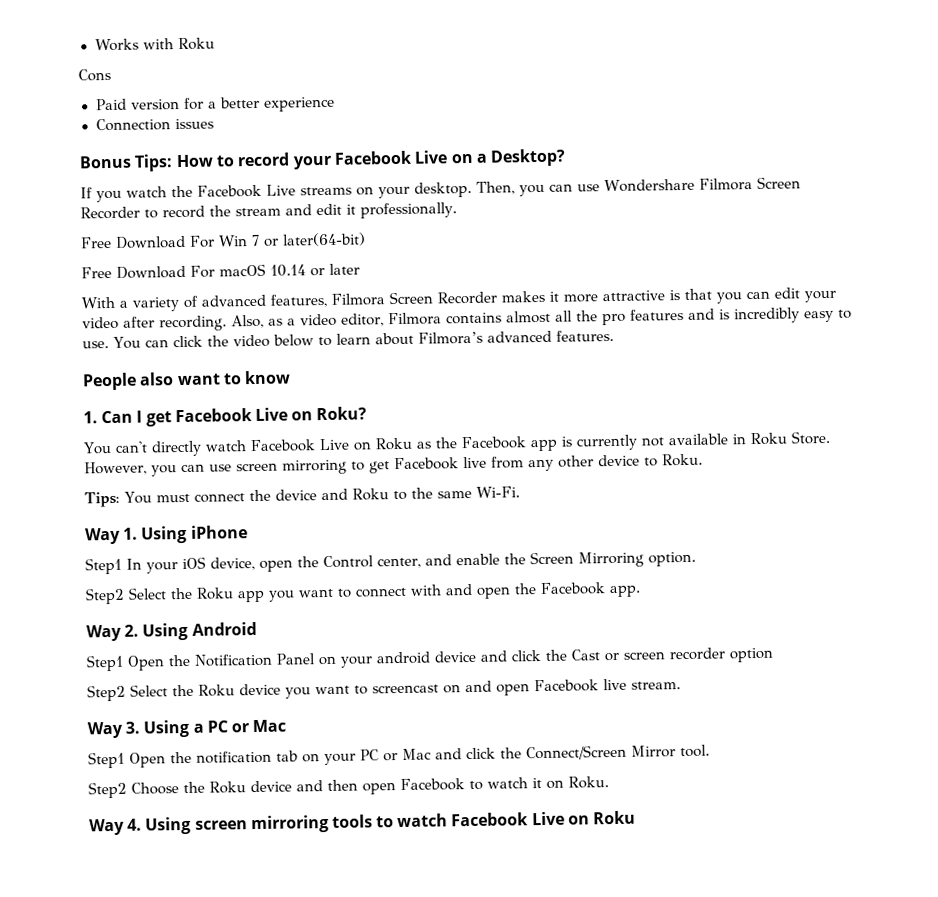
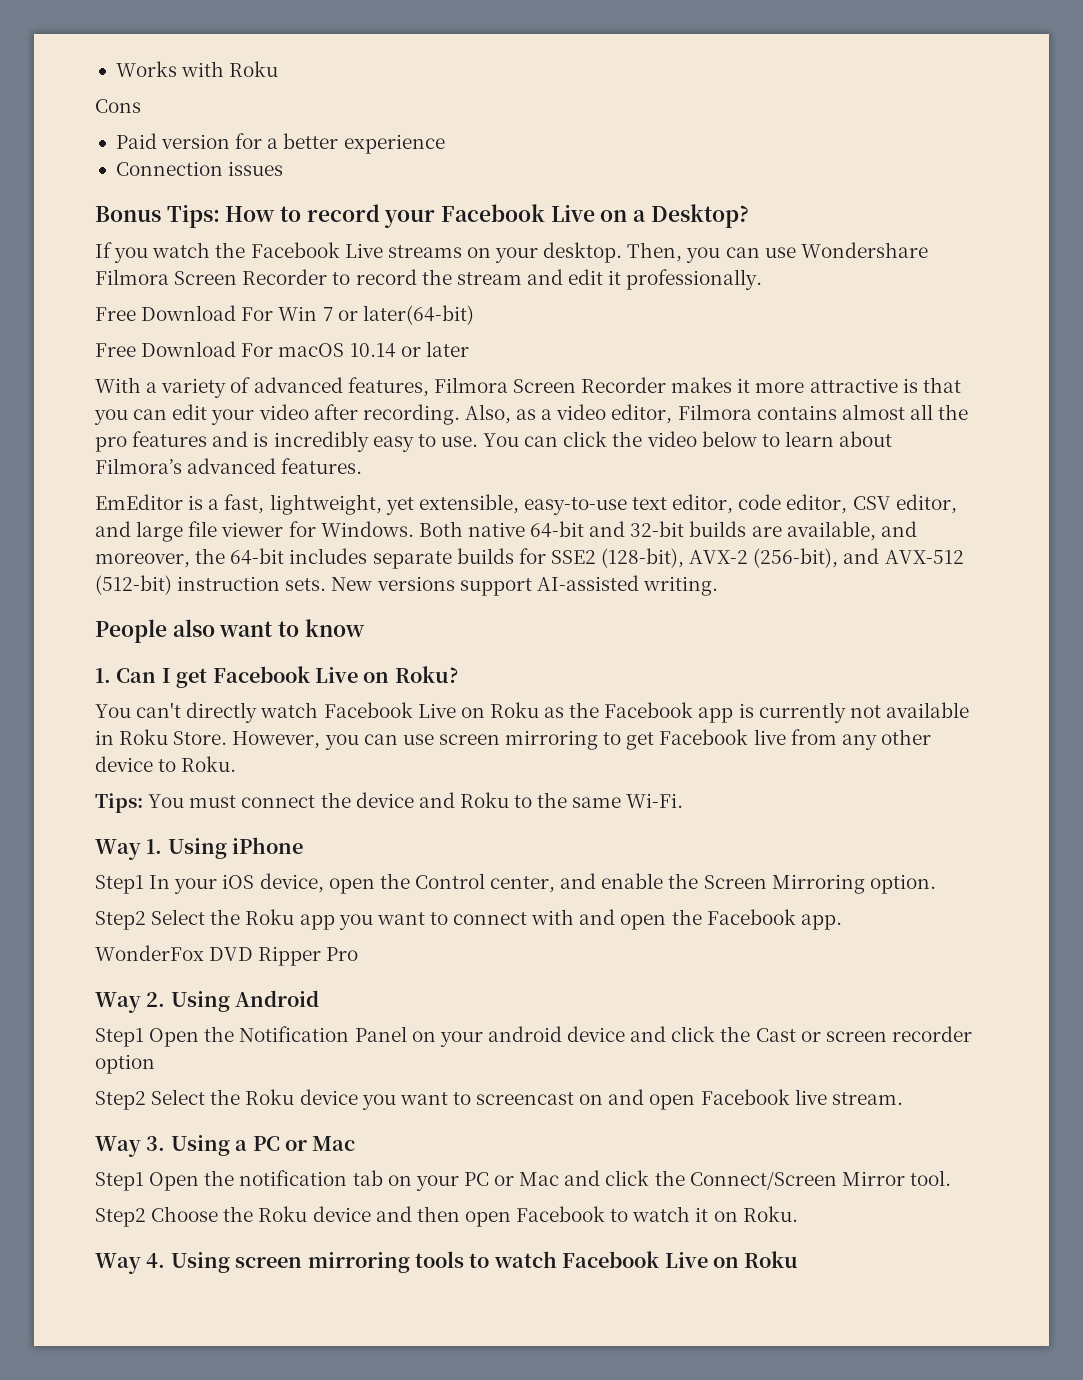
(614, 335) none -> [95,494,957,515] [95,521,917,542] [95,548,964,569] [95,575,718,596] // EmEditor is a fast, lightweight, yet extensible, easy-to-use text editor, code editor, CSV editor, and large file viewer for Windows. Both native 64-bit and 32-bit builds are available, and moreover, the 64-bit includes separate builds for SSE2 (128-bit), AVX-2 (256-bit), and AVX-512 (512-bit) instruction sets. New versions support AI-assisted writing.
(641, 591) none -> [95,945,359,966] // WonderFox DVD Ripper Pro

